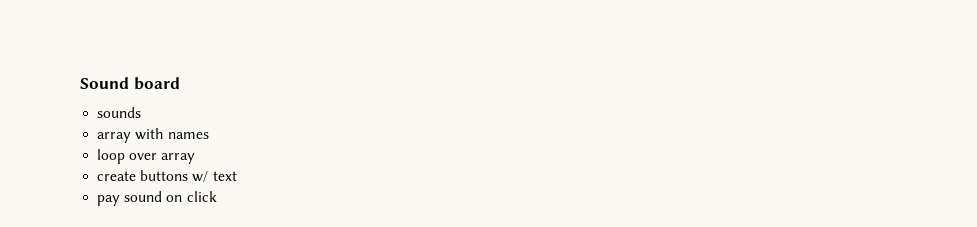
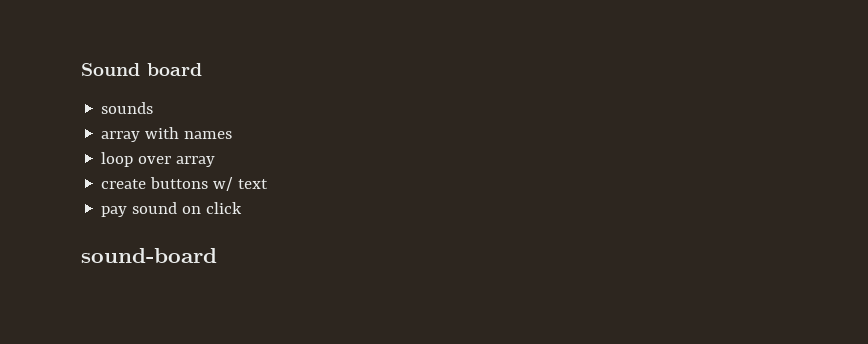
(217, 196) none -> [81,248,217,263] // sound-board

